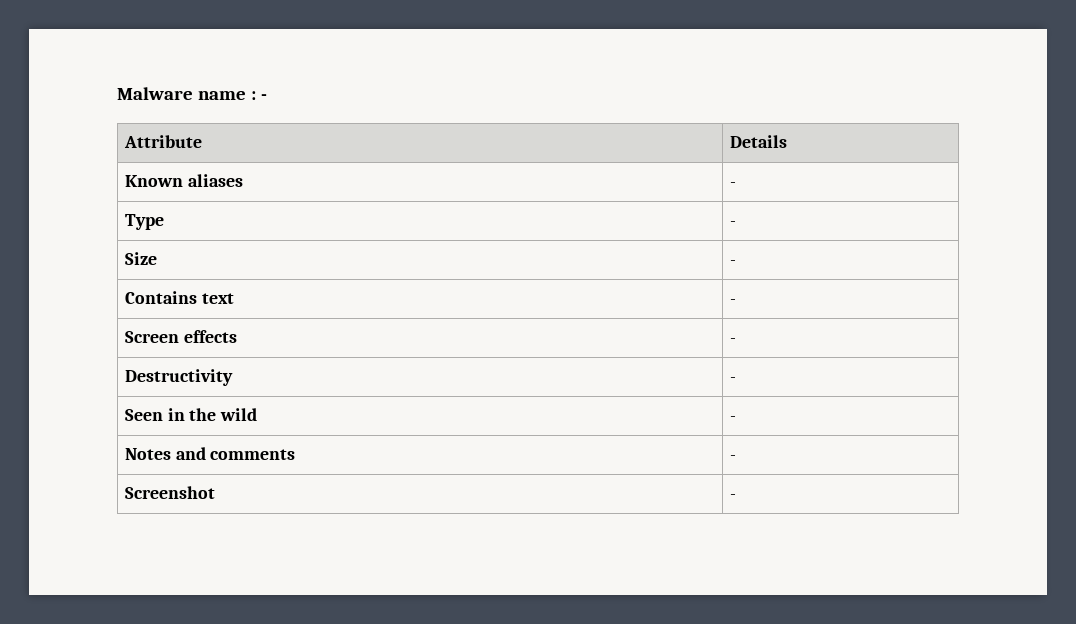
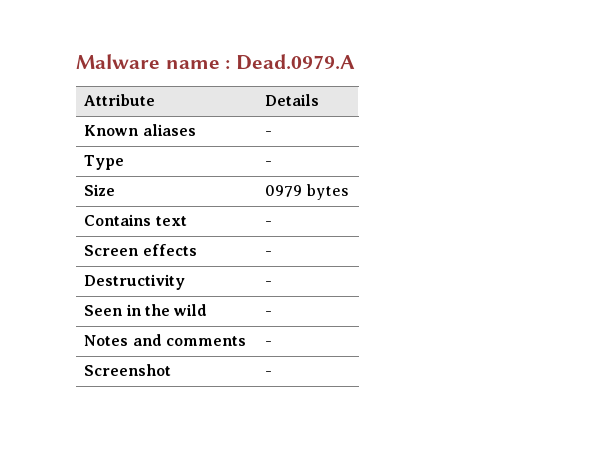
[260,94,267,100] - -> [236,54,356,70] Dead.0979.A
[729,260,736,265] - -> [265,184,348,200] 0979 bytes

